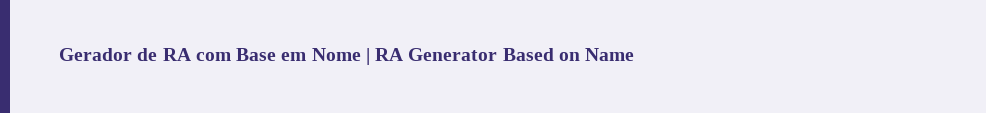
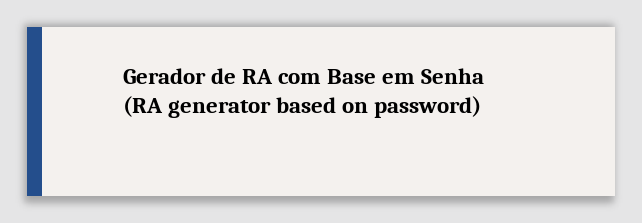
[311,48,635,65] Nome | RA Generator Based on Name -> [421,68,485,84] [123,96,482,118] Senha (RA generator based on password)

